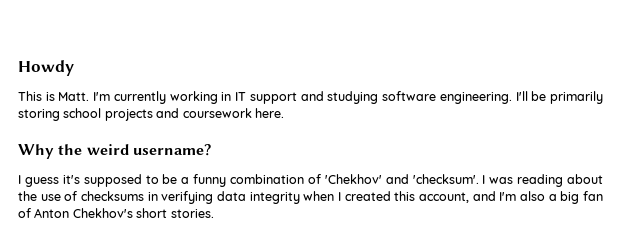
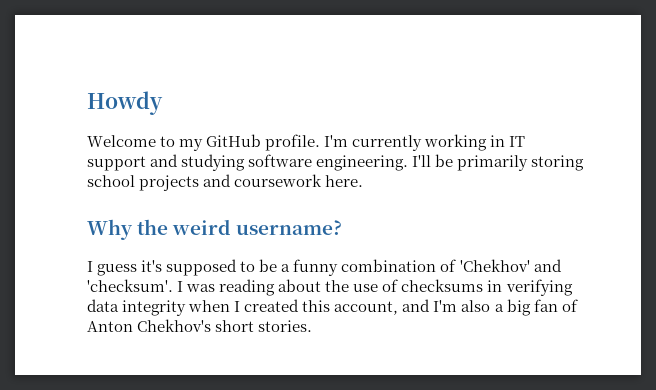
[18,91,90,101] This is Matt. -> [87,134,321,151] Welcome to my GitHub profile.

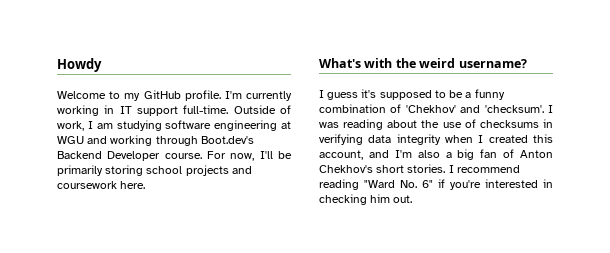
[150,154,409,171] and studying software engineering. -> [183,105,291,114] [57,120,291,131] [57,135,254,146] [57,151,255,161] full-time. Outside of work, I am studying software engineering at WGU and working through Boot.dev's Backend Developer course. For now,
[87,219,133,240] Why -> [319,58,393,68] What's with
(313, 326) none -> [448,165,520,173] [319,179,553,190] [319,194,413,205] I recommend reading "Ward No. 6" if you're interested in checking him out.

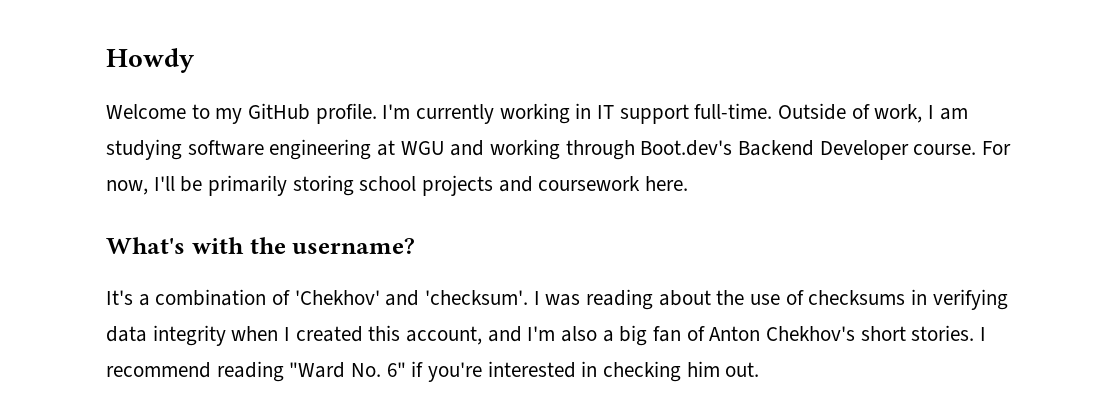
[419,58,456,68] weird -> (286, 245) none
[319,89,505,100] I guess it's supposed to be a funny -> [106,290,150,306] It's a

